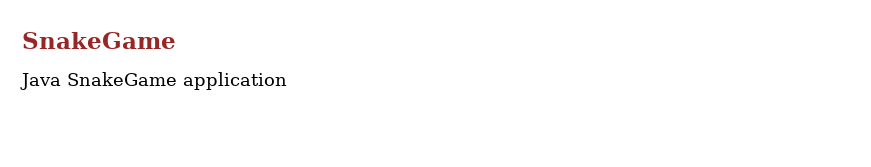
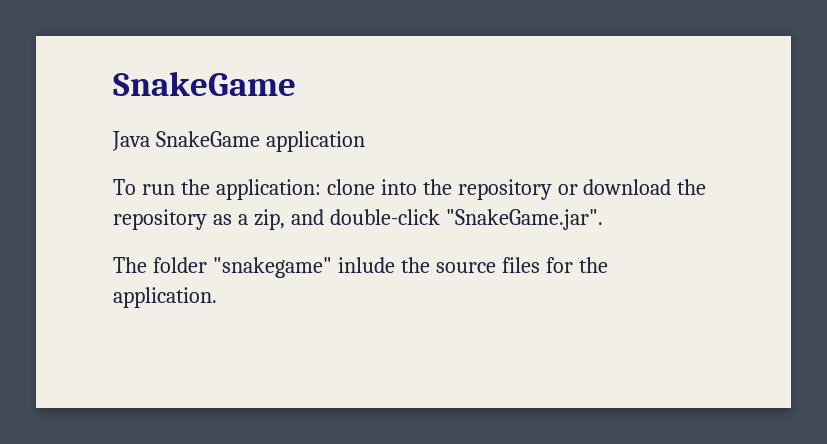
(287, 81) none -> [113,179,707,200] [113,209,603,230] [113,257,608,278] [113,287,217,308] // To run the application: clone into the repository or download the repository as a zip, and double-click "SnakeGame.jar". // The folder "snakegame" inlude the source files for the application.

